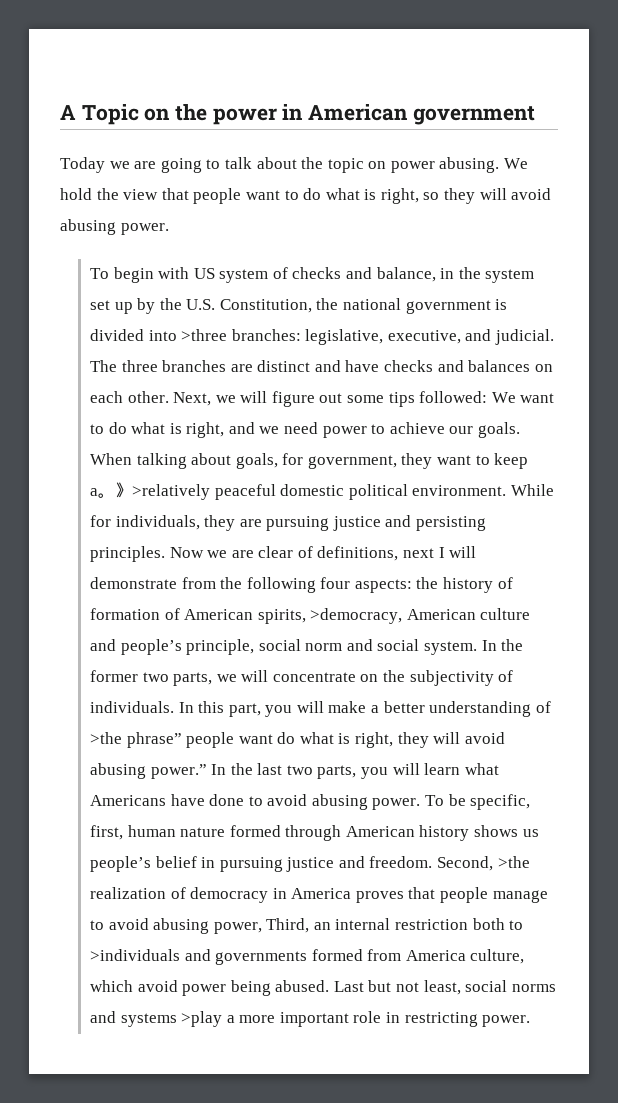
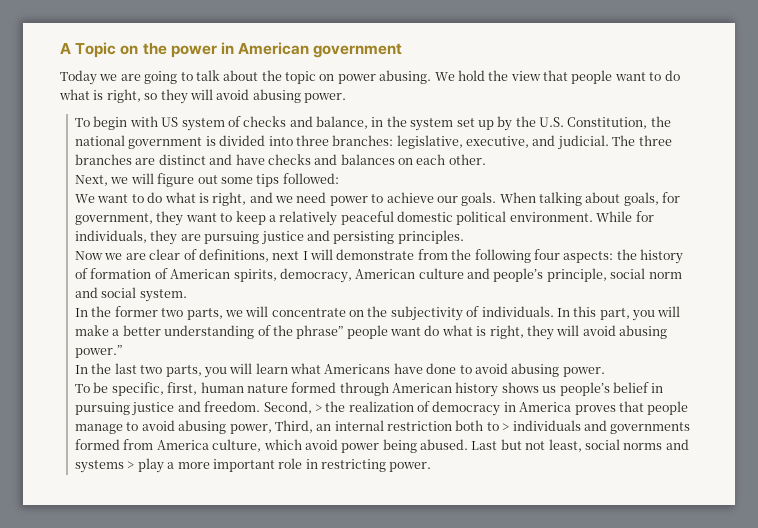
[181,329,228,341] >three -> [295,135,329,146] three
(169, 397) none -> (486, 159) //
(488, 397) none -> (339, 178) //
[97,482,210,500] 。》>relatively -> [279,211,338,226] relatively
(165, 554) none -> (464, 237) //
[310,608,403,624] >democracy, -> [279,268,352,283] democracy,
(478, 648) none -> (187, 295) //
[89,732,122,744] >the -> [272,325,293,336] the
(207, 771) none -> (123, 351) //
(421, 804) none -> (605, 372) //
[497,856,530,868] >the -> [314,401,346,412] > the
[89,949,180,961] >individuals -> [502,420,581,431] > individuals
[181,1011,223,1027] >play -> [127,458,164,473] > play

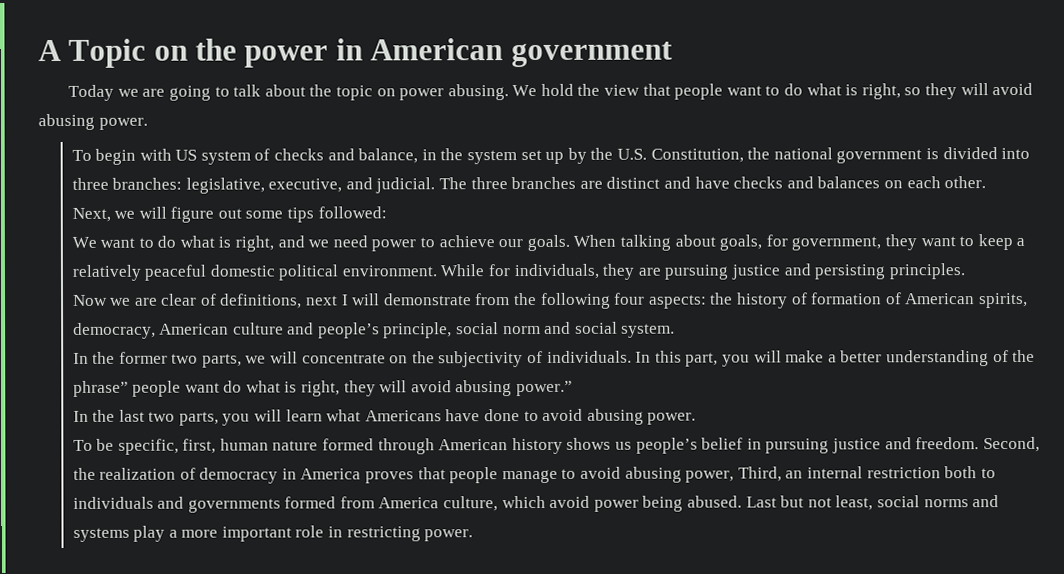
[314,404,322,412] > -> (1040, 444) none
[502,423,510,431] > -> (996, 473) none
[127,461,135,469] > -> (130, 534) none

